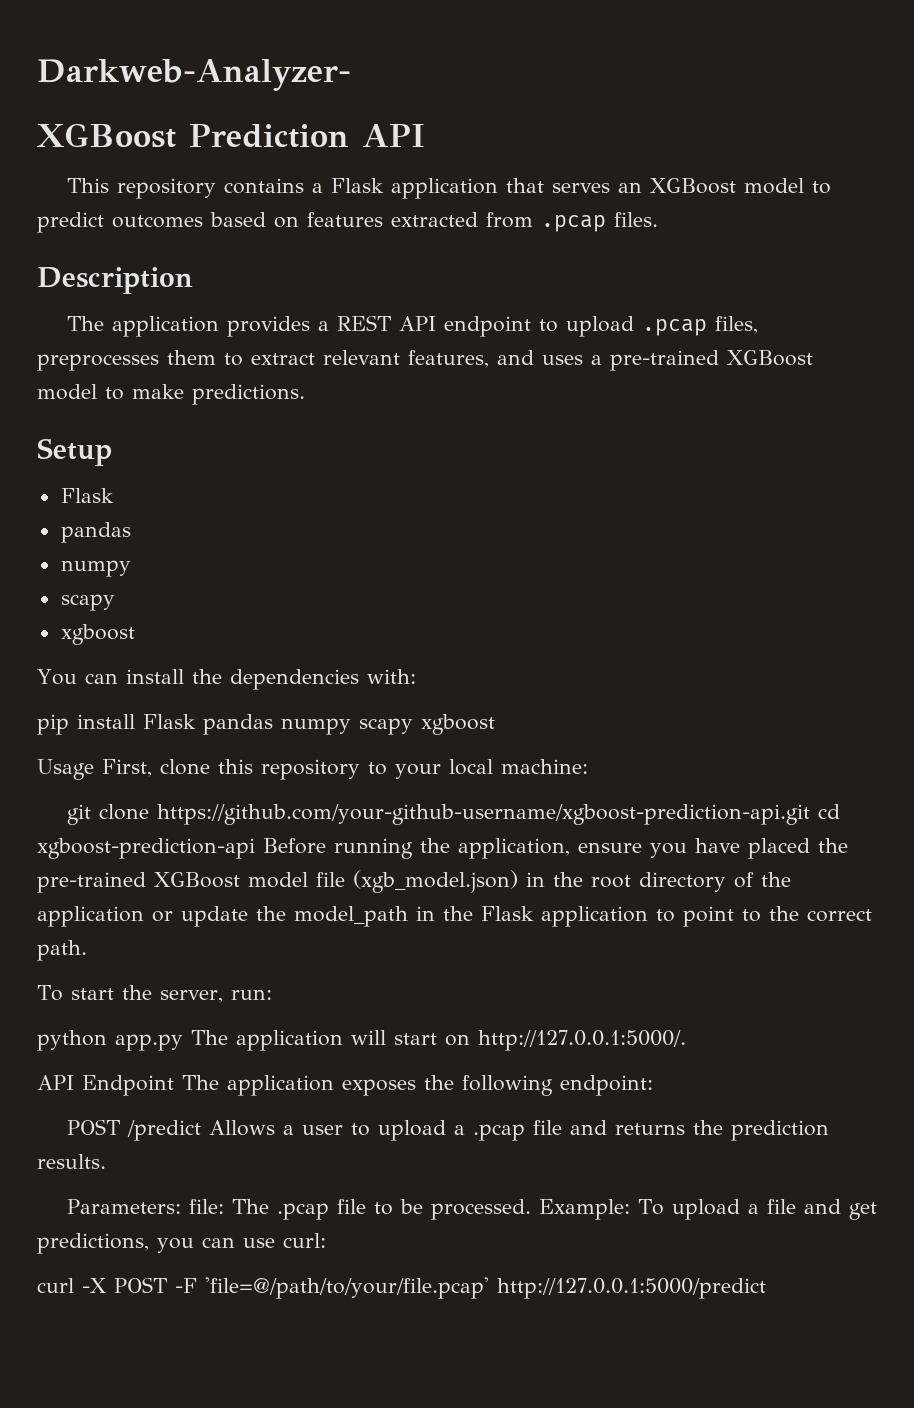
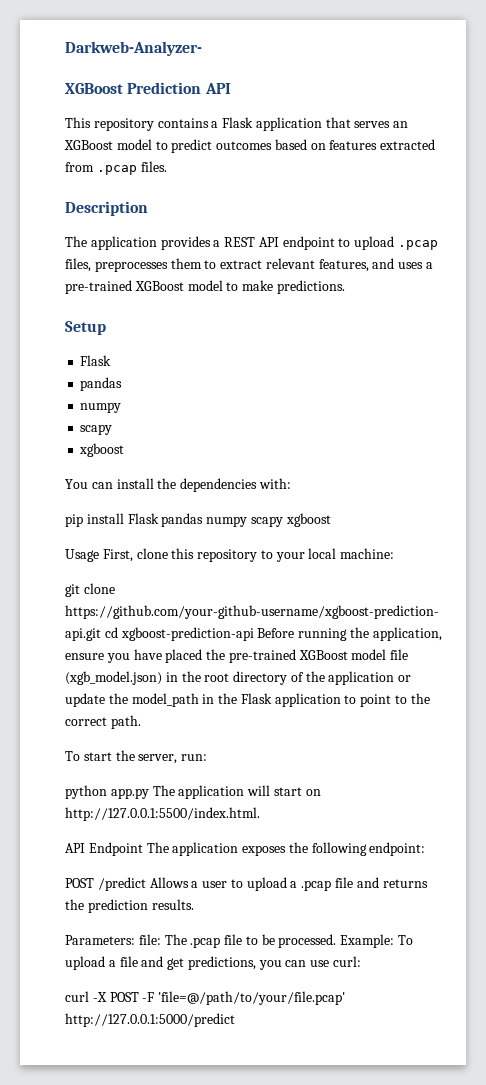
[478,1030,686,1051] http://127.0.0.1:5000/. -> [65,807,260,821] http://127.0.0.1:5500/index.html.

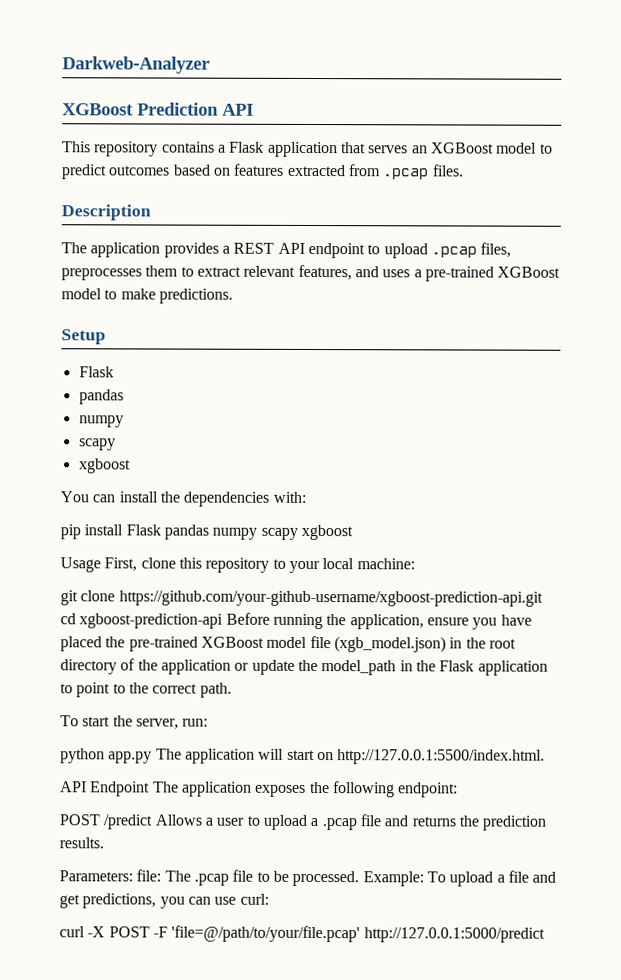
[65,41,202,56] Darkweb-Analyzer- -> [62,56,210,74] Darkweb-Analyzer

